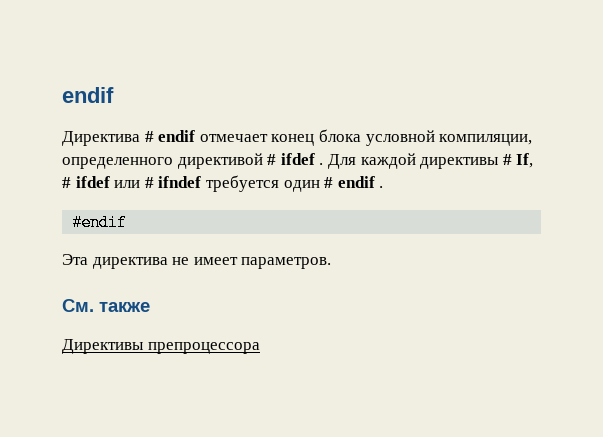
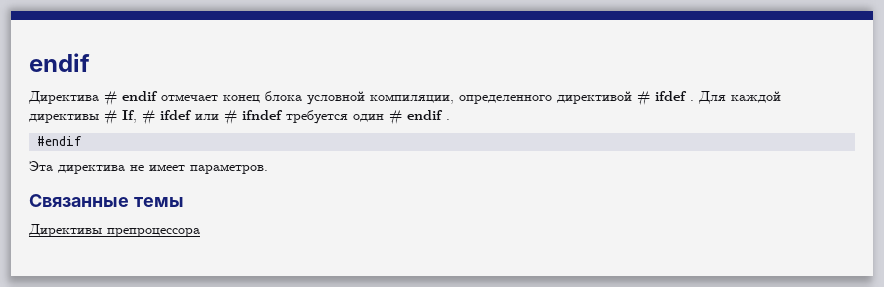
[62,299,150,312] См. также -> [29,194,184,207] Связанные темы

